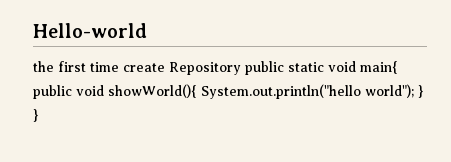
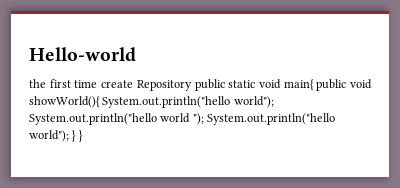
(414, 91) none -> [29,113,336,125] [29,130,69,142] System.out.println("hello world "); System.out.println("hello world");

